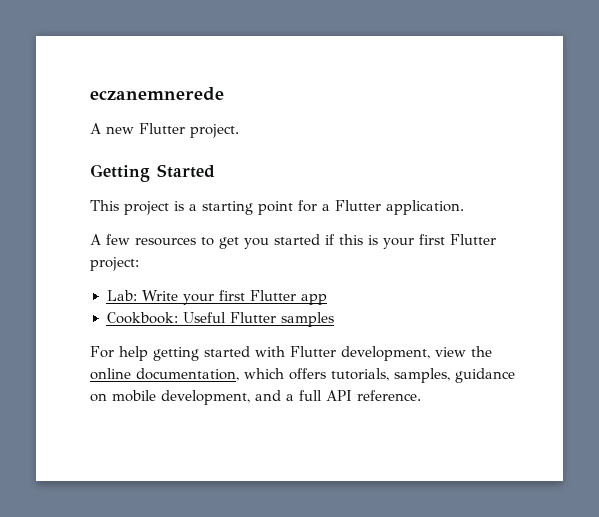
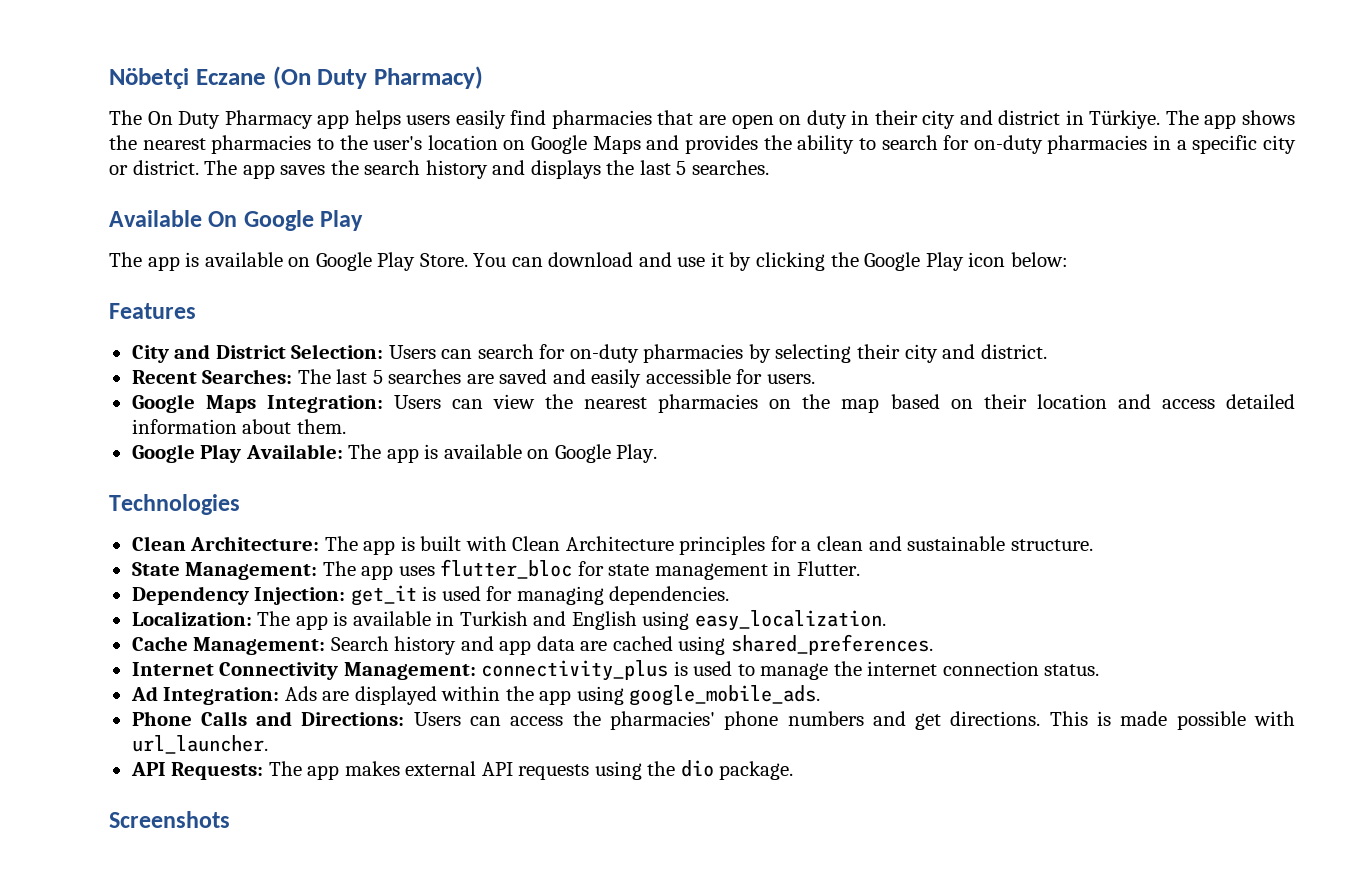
[90,87,224,101] [90,123,239,138] [90,164,215,182] [90,200,464,215] [90,234,496,249] [90,257,139,271] [106,290,328,305] [106,312,334,327] [90,346,492,361] [90,368,515,383] [90,390,421,405] eczanemnerede // A new Flutter project. // Getting Started // This project is a starting point for a Flutter application. // A few resources to get you started if this is your first Flutter project: // Lab: Write your first Flutter app // Cookbook: Useful Flutter samples // For help getting started with Flutter development, view the online documentation, which offers tutorials, samples, guidance on mobile development, and a full API reference. -> [109,66,483,89] [109,110,1295,129] [109,135,1297,154] [109,160,769,179] [109,210,364,231] [109,252,1068,271] [109,303,196,319] [131,344,1047,363] [131,369,815,388] [131,394,1295,413] [131,419,346,434] [131,444,658,463] [109,494,240,515] [131,536,1093,555] [131,559,860,580] [131,585,730,606] [131,610,886,631] [131,634,933,655] [131,660,1100,681] [130,685,821,706] [131,711,1296,730] [131,735,268,754] [130,760,794,780] [109,811,230,828] Nöbetçi Eczane (On Duty Pharmacy) // The On Duty Pharmacy app helps users easily find pharmacies that are open on duty in their city and district in Türkiye. The app shows the nearest pharmacies to the user's location on Google Maps and provides the ability to search for on-duty pharmacies in a specific city or district. The app saves the search history and displays the last 5 searches. // Available On Google Play // The app is available on Google Play Store. You can download and use it by clicking the Google Play icon below: // Features // City and District Selection: Users can search for on-duty pharmacies by selecting their city and district. // Recent Searches: The last 5 searches are saved and easily accessible for users. // Google Maps Integration: Users can view the nearest pharmacies on the map based on their location and access detailed information about them. // Google Play Available: The app is available on Google Play. // Technologies // Clean Architecture: The app is built with Clean Architecture principles for a clean and sustainable structure. // State Management: The app uses flutter_bloc for state management in Flutter. // Dependency Injection: get_it is used for managing dependencies. // Localization: The app is available in Turkish and English using easy_localization. // Cache Management: Search history and app data are cached using shared_preferences. // Internet Connectivity Management: connectivity_plus is used to manage the internet connection status. // Ad Integration: Ads are displayed within the app using google_mobile_ads. // Phone Calls and Directions: Users can access the pharmacies' phone numbers and get directions. This is made possible with url_launcher. // API Requests: The app makes external API requests using the dio package. // Screenshots

